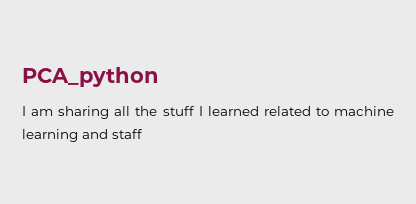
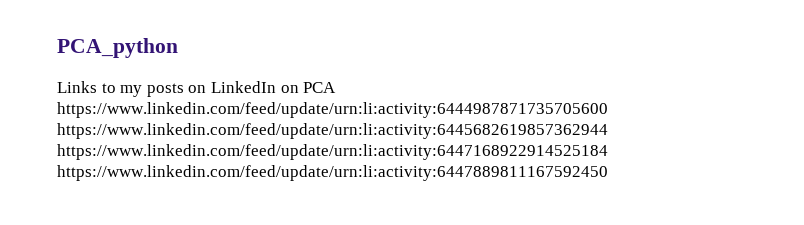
[22,106,394,119] [22,129,143,142] I am sharing all the stuff I learned related to machine learning and staff -> [57,81,337,97] [57,102,608,118] [57,123,608,139] [57,144,608,160] [57,165,608,181] Links to my posts on LinkedIn on PCA https://www.linkedin.com/feed/update/urn:li:activity:6444987871735705600 https://www.linkedin.com/feed/update/urn:li:activity:6445682619857362944 https://www.linkedin.com/feed/update/urn:li:activity:6447168922914525184 https://www.linkedin.com/feed/update/urn:li:activity:6447889811167592450

